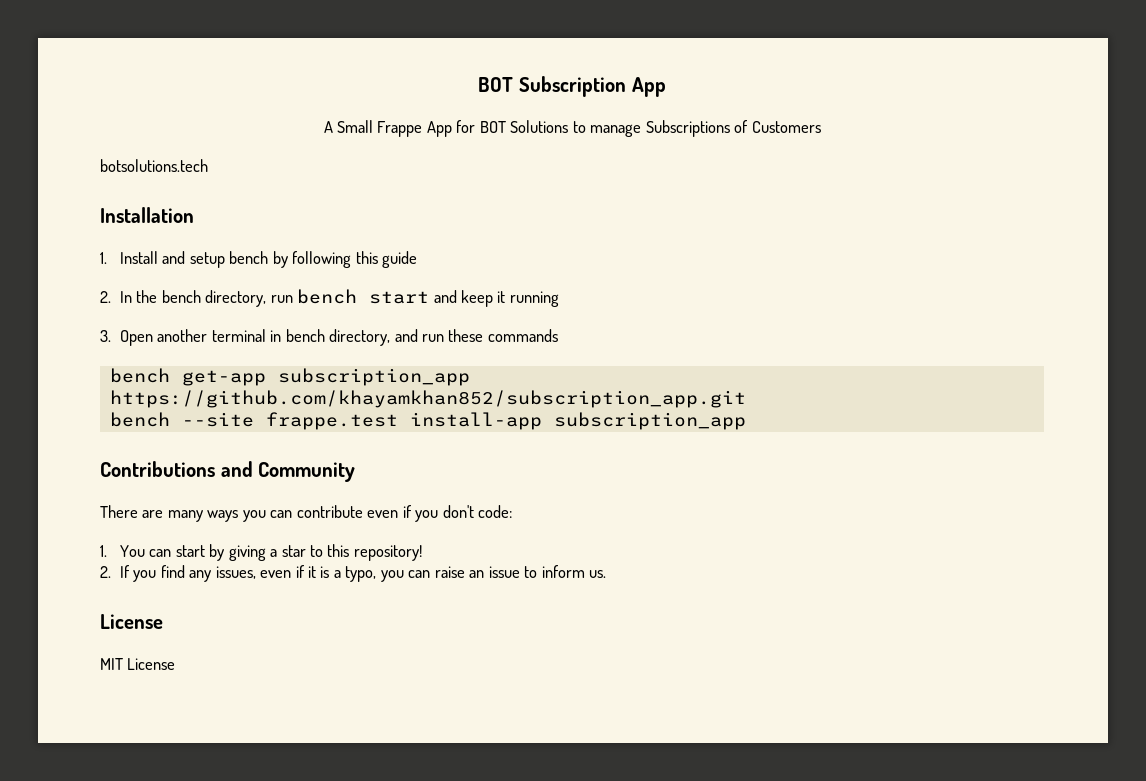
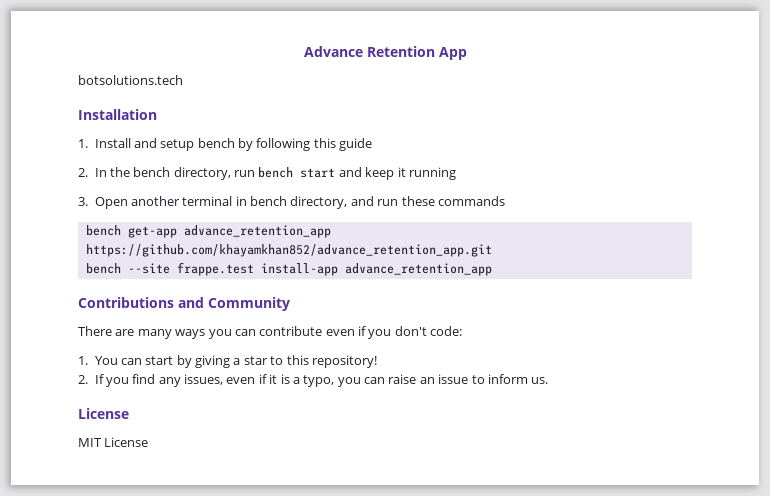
[478,76,666,97] [323,120,821,137] BOT Subscription App // A Small Frappe App for BOT Solutions to manage Subscriptions of Customers -> [303,46,467,60] Advance Retention App
[277,368,470,386] [109,390,746,408] subscription_app https://github.com/khayamkhan852/subscription_app.git -> [183,225,331,238] [85,244,492,257] advance_retention_app https://github.com/khayamkhan852/advance_retention_app.git
[553,412,746,430] subscription_app -> [344,263,492,276] advance_retention_app

